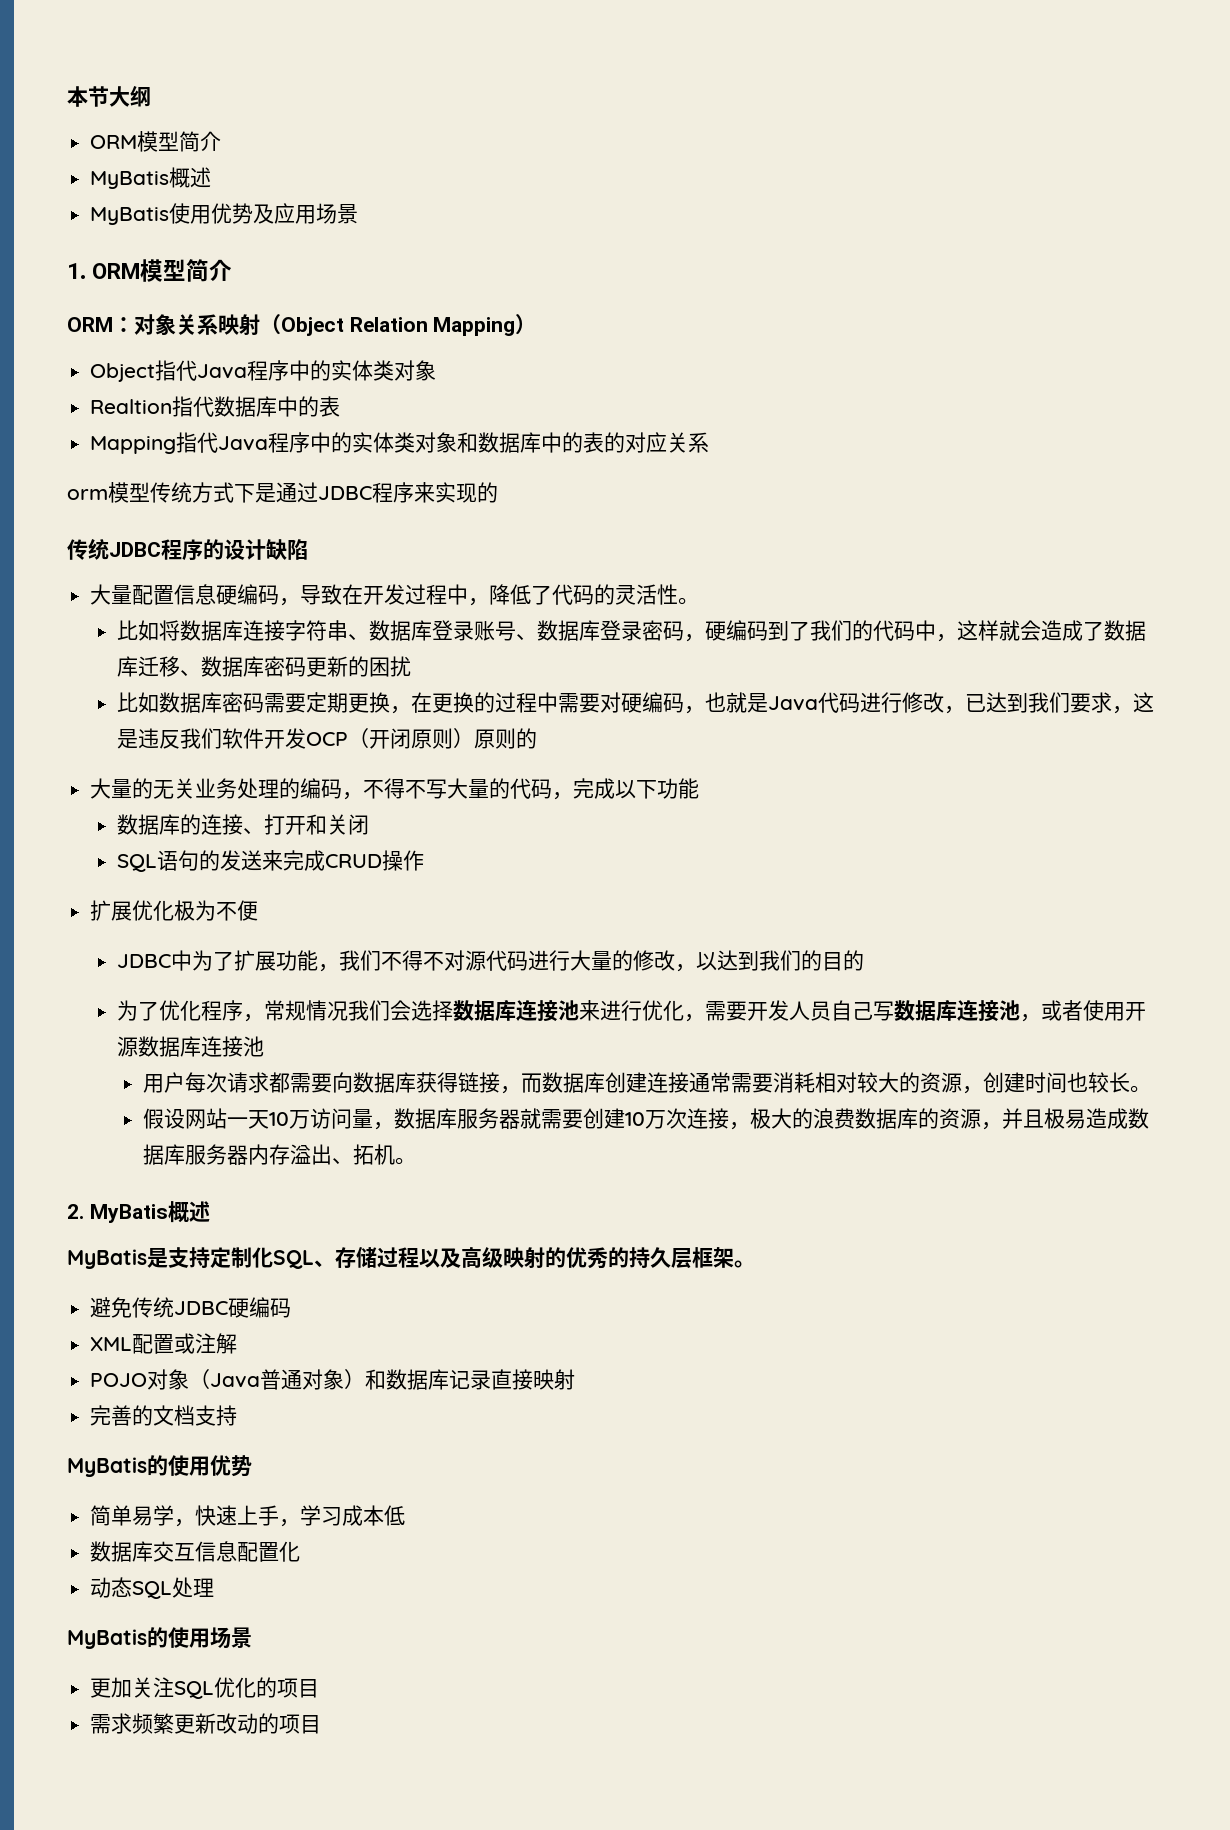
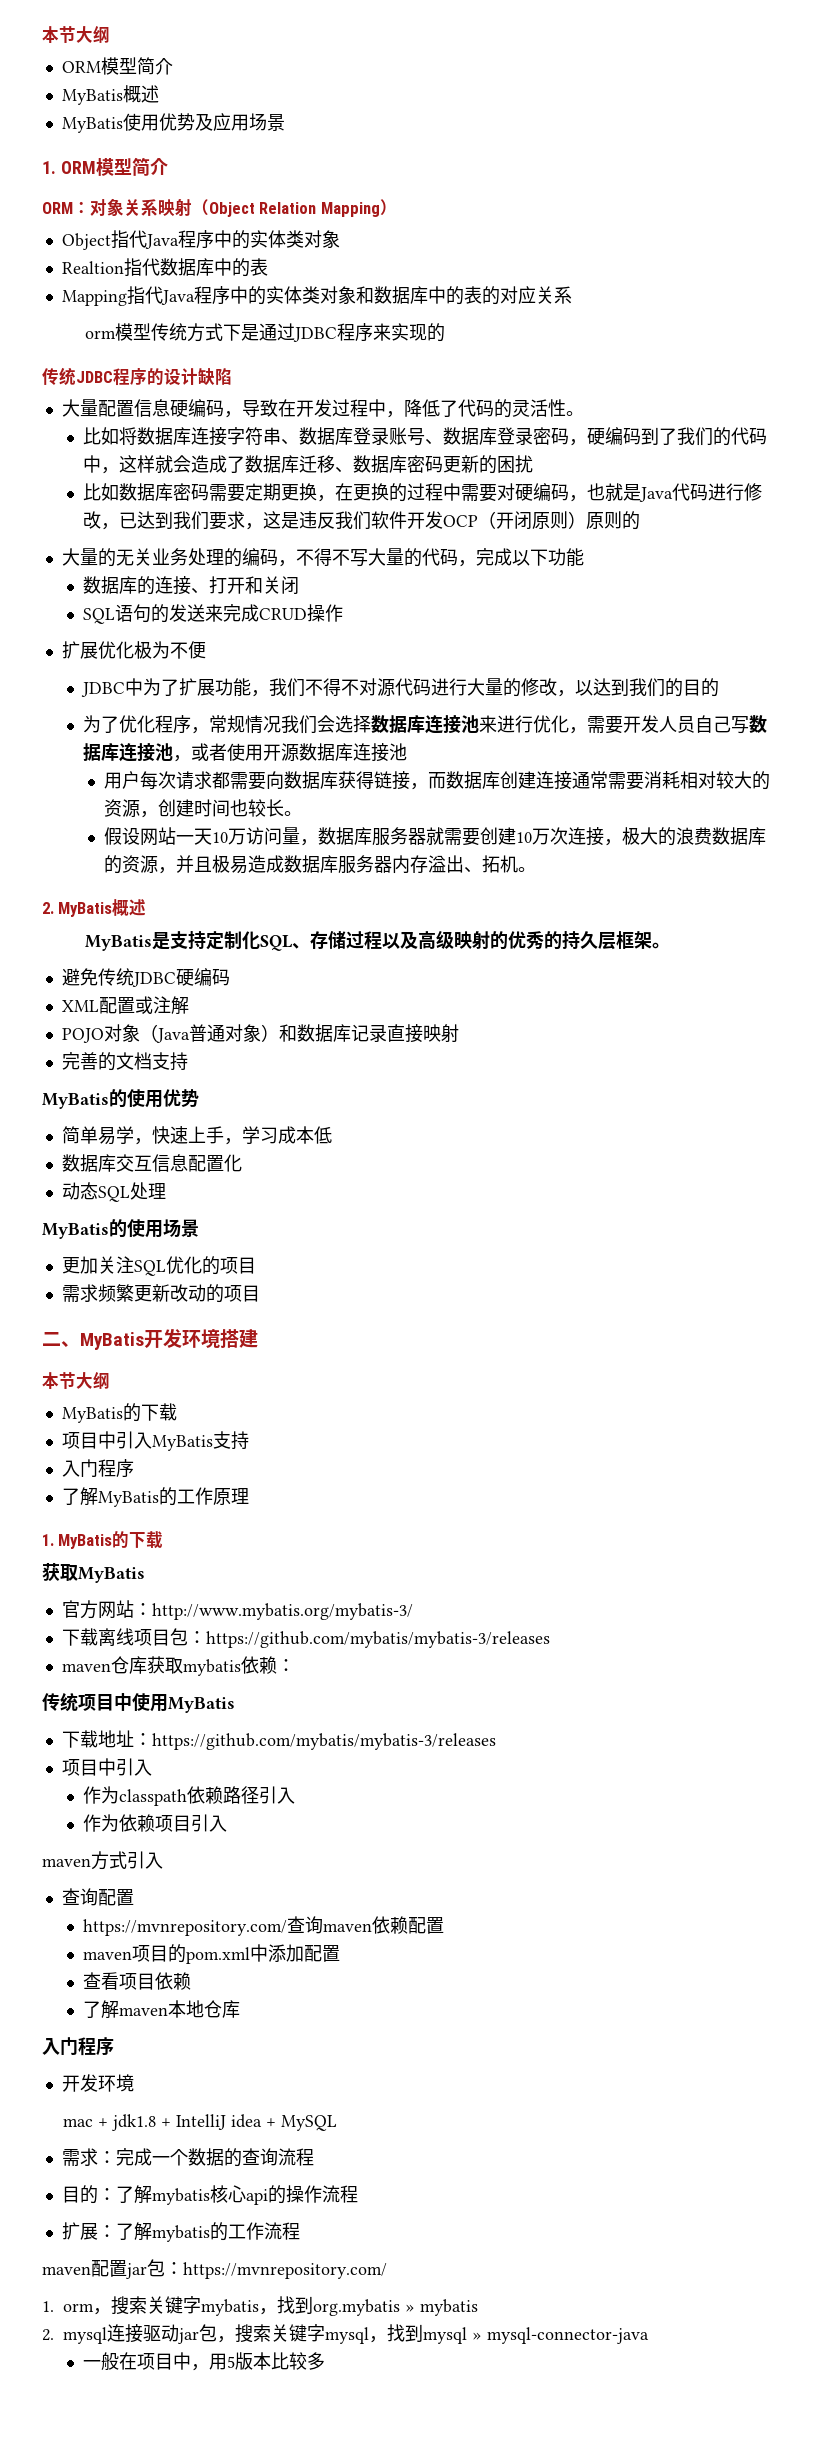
(322, 1724) none -> [42,1328,258,1350] [42,1371,110,1389] [61,1403,177,1423] [61,1431,249,1451] [61,1459,134,1478] [61,1487,249,1507] [42,1531,164,1549] [42,1562,145,1583] [61,1600,413,1620] [61,1628,550,1648] [61,1656,295,1676] [42,1692,235,1713] [61,1730,496,1750] [61,1758,152,1776] [82,1786,295,1806] [82,1814,227,1832] [42,1851,163,1870] [61,1888,134,1906] [82,1916,444,1936] [82,1944,340,1964] [82,1972,191,1990] [82,2000,240,2019] [42,2037,114,2056] [61,2074,134,2092] [63,2114,338,2131] [61,2148,314,2167] [61,2185,358,2205] [61,2222,300,2242] [42,2259,387,2279] [42,2296,479,2316] [42,2324,650,2344] [82,2352,325,2371] // 二、MyBatis开发环境搭建 // 本节大纲 // MyBatis的下载 // 项目中引入MyBatis支持 // 入门程序 // 了解MyBatis的工作原理 // 1. MyBatis的下载 // 获取MyBatis // 官方网站：http://www.mybatis.org/mybatis-3/ // 下载离线项目包：https://github.com/mybatis/mybatis-3/releases // maven仓库获取mybatis依赖： // 传统项目中使用MyBatis // 下载地址：https://github.com/mybatis/mybatis-3/releases // 项目中引入 // 作为classpath依赖路径引入 // 作为依赖项目引入 // maven方式引入 // 查询配置 // https://mvnrepository.com/查询maven依赖配置 // maven项目的pom.xml中添加配置 // 查看项目依赖 // 了解maven本地仓库 // 入门程序 // 开发环境 // mac + jdk1.8 + IntelliJ idea + MySQL // 需求：完成一个数据的查询流程 // 目的：了解mybatis核心api的操作流程 // 扩展：了解mybatis的工作流程 // maven配置jar包：https://mvnrepository.com/ // 1. orm，搜索关键字mybatis，找到org.mybatis » mybatis // 2. mysql连接驱动jar包，搜索关键字mysql，找到mysql » mysql-connector-java // 一般在项目中，用5版本比较多

